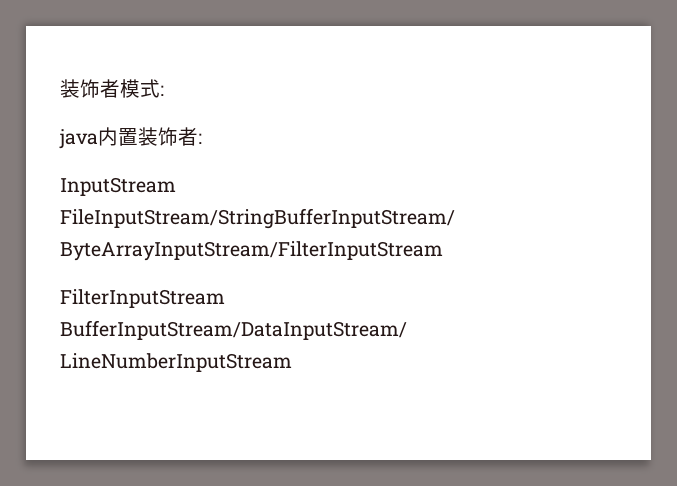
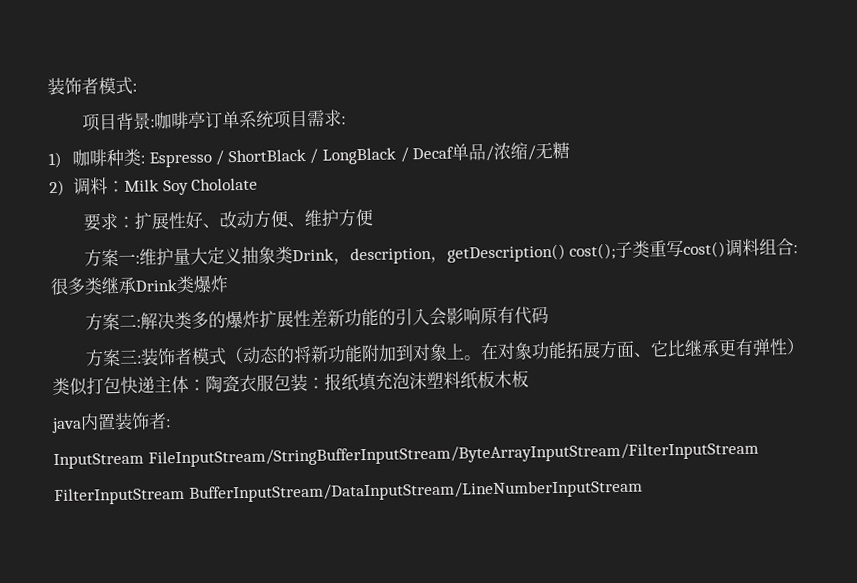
(164, 90) none -> [81,109,346,132] [48,141,571,169] [49,177,259,197] [82,208,373,232] [83,238,799,267] [50,275,228,296] [84,306,549,331] [84,337,805,367] [52,370,529,396] // 项目背景:咖啡亭订单系统项目需求: // 1)咖啡种类: Espresso / ShortBlack / LongBlack / Decaf单品/浓缩/无糖 // 2)调料：Milk Soy Chololate // 要求：扩展性好、改动方便、维护方便 // 方案一:维护量大定义抽象类Drink，description，getDescription() cost();子类重写cost()调料组合:很多类继承Drink类爆炸 // 方案二:解决类多的爆炸扩展性差新功能的引入会影响原有代码 // 方案三:装饰者模式（动态的将新功能附加到对象上。在对象功能拓展方面、它比继承更有弹性）类似打包快递主体：陶瓷衣服包装：报纸填充泡沫塑料纸板木板

